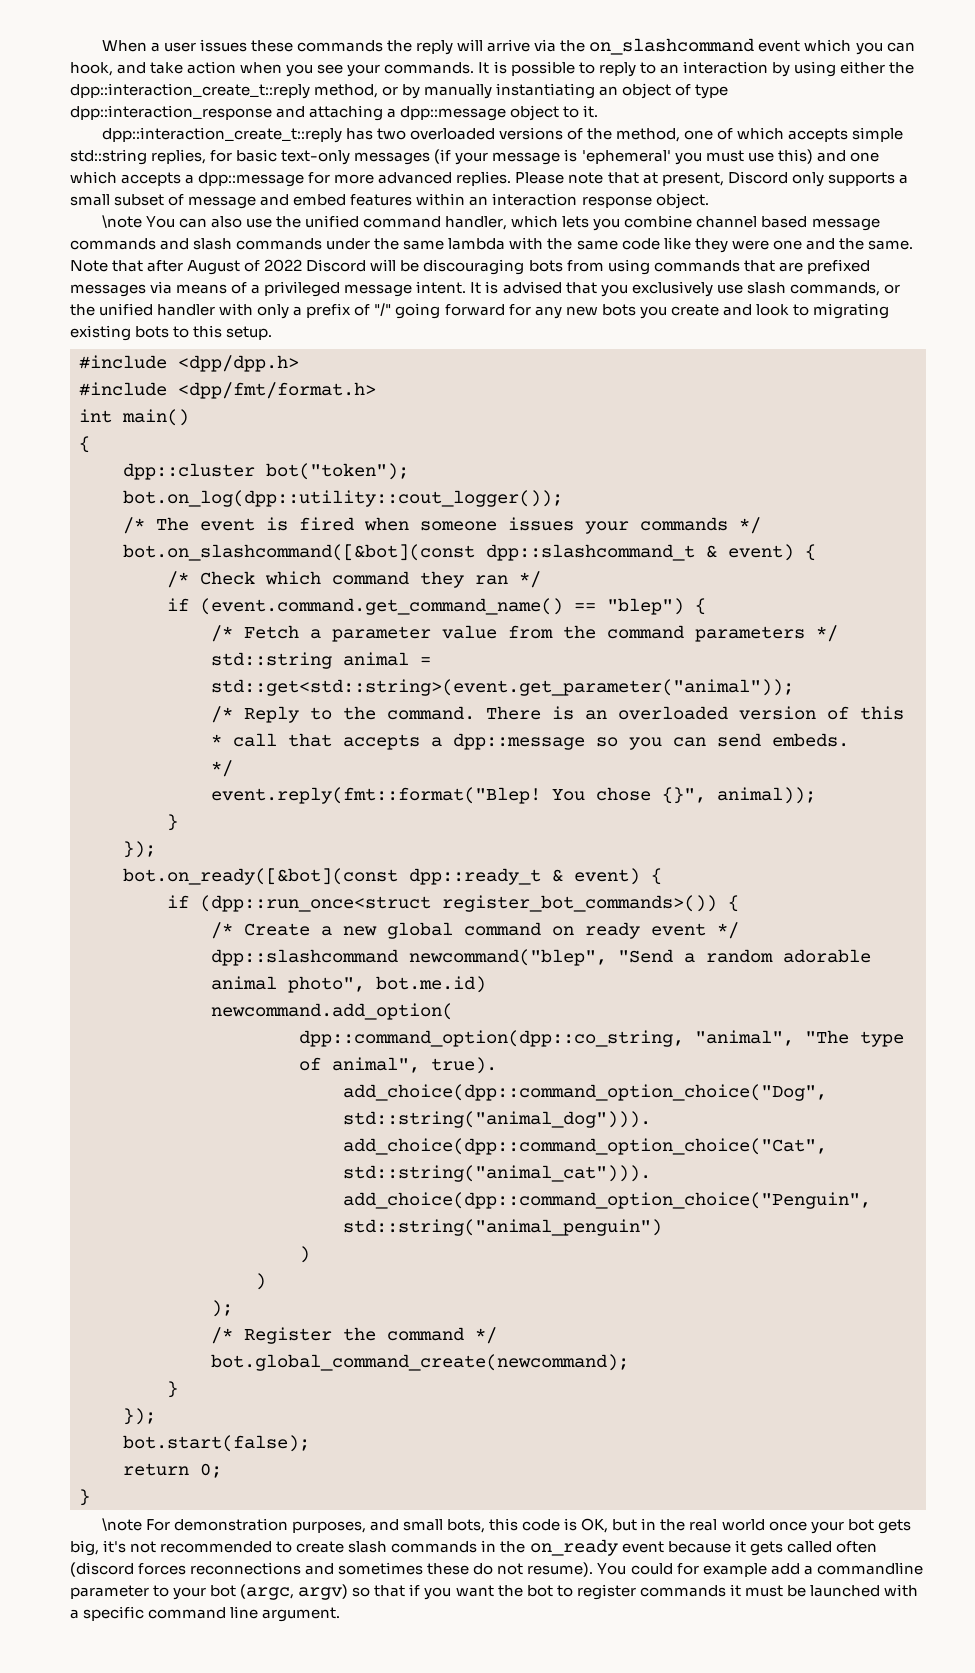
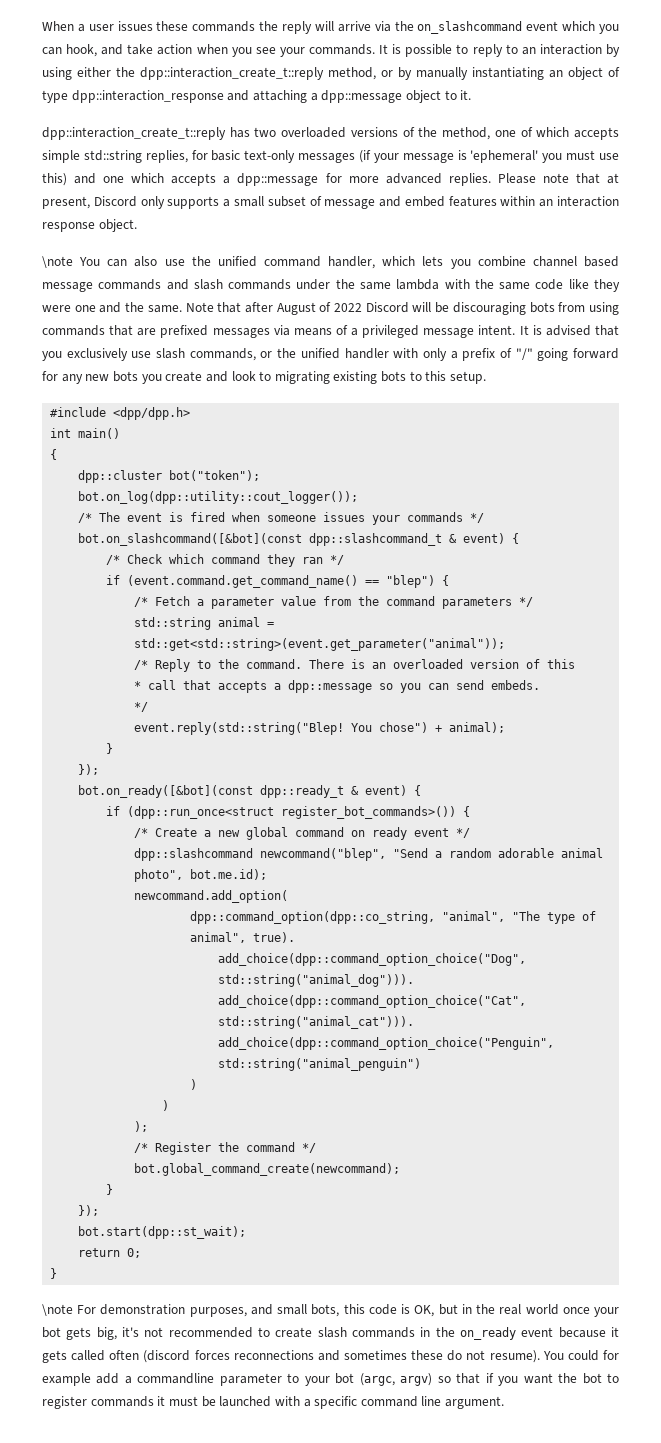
[79,382,376,399] // #include <dpp/fmt/format.h> -> (191, 413) none
[211,787,816,804] event.reply(fmt::format("Blep! You chose {}", animal)); -> [134,722,506,735] event.reply(std::string("Blep! You chose") + animal);
[376,976,486,993] bot.me.id) -> [190,869,268,880] bot.me.id);
[123,1435,310,1452] bot.start(false); -> [78,1226,247,1239] bot.start(dpp::st_wait);

